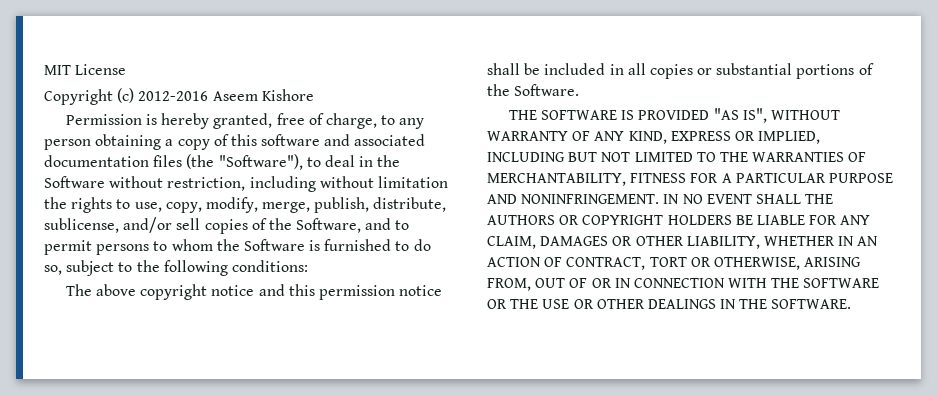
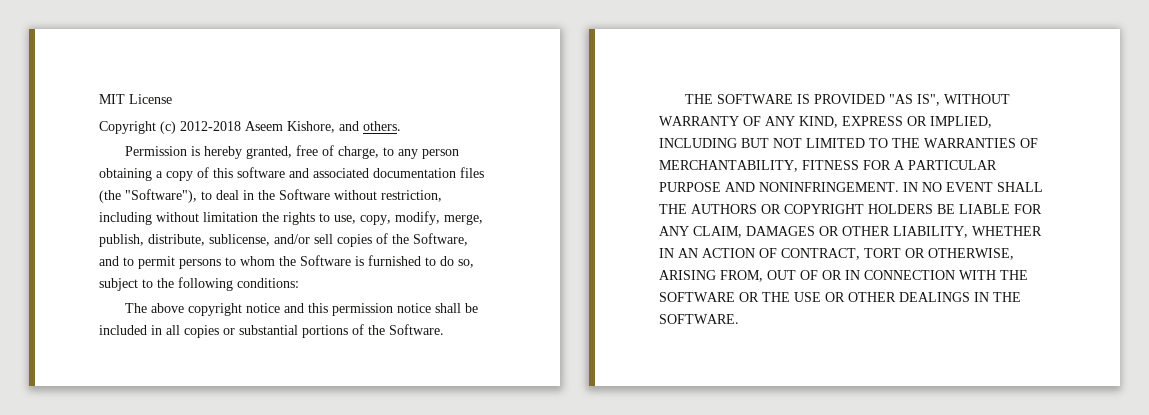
[138,89,314,101] 2012-2016 Aseem Kishore -> [180,121,401,133] 2012-2018 Aseem Kishore, and others.

